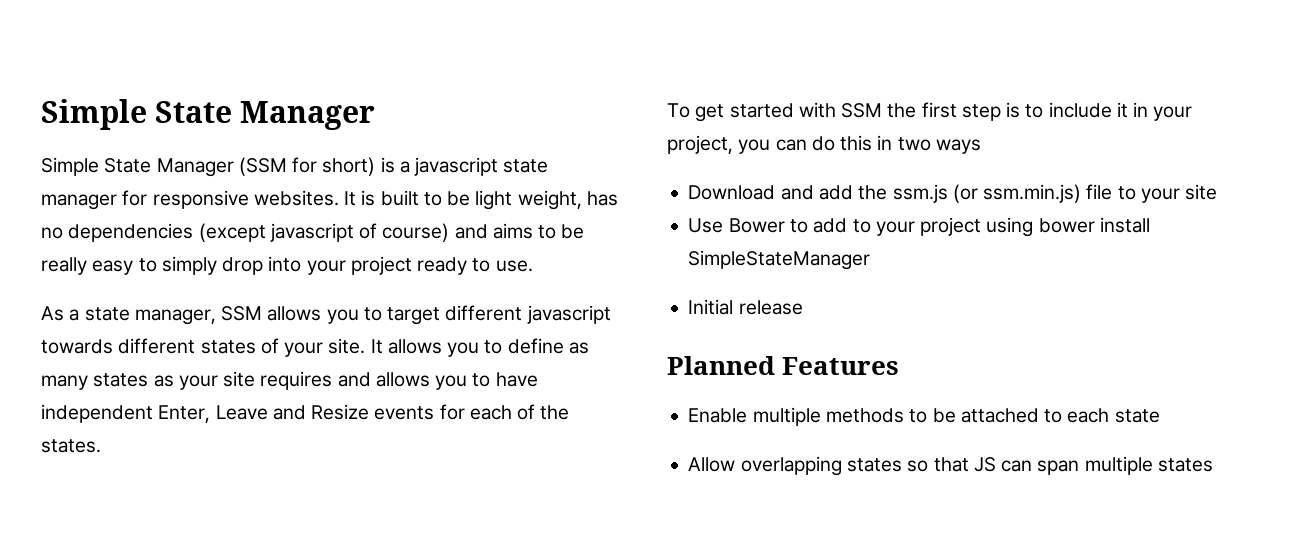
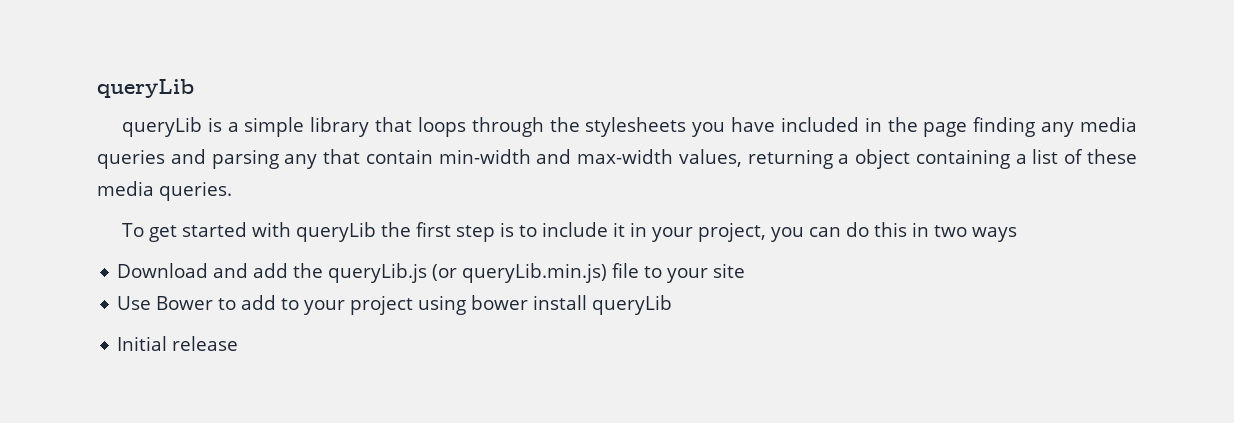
[41,99,376,130] [41,157,549,177] [41,190,618,210] [41,223,585,242] [41,256,533,275] [41,305,611,325] [41,338,589,357] [41,371,538,390] [41,404,570,423] [41,439,101,453] Simple State Manager // Simple State Manager (SSM for short) is a javascript state manager for responsive websites. It is built to be light weight, has no dependencies (except javascript of course) and aims to be really easy to simply drop into your project ready to use. // As a state manager, SSM allows you to target different javascript towards different states of your site. It allows you to define as many states as your site requires and allows you to have independent Enter, Leave and Resize events for each of the states. -> [97,79,194,98] [121,117,1137,137] [97,149,1137,169] [97,181,232,201] queryLib // queryLib is a simple library that loops through the stylesheets you have included in the page finding any media queries and parsing any that contain min-width and max-width values, returning a object containing a list of these media queries.
[841,103,883,118] SSM -> [295,222,376,242] queryLib
[892,184,1082,203] ssm.js (or ssm.min.js) -> [328,263,608,283] queryLib.js (or queryLib.min.js)
[688,250,871,270] SimpleStateManager -> [592,295,673,315] queryLib
[667,356,900,375] [688,407,1160,426] [688,456,1213,476] // Planned Features // Enable multiple methods to be attached to each state // Allow overlapping states so that JS can span multiple states -> (239, 343) none

